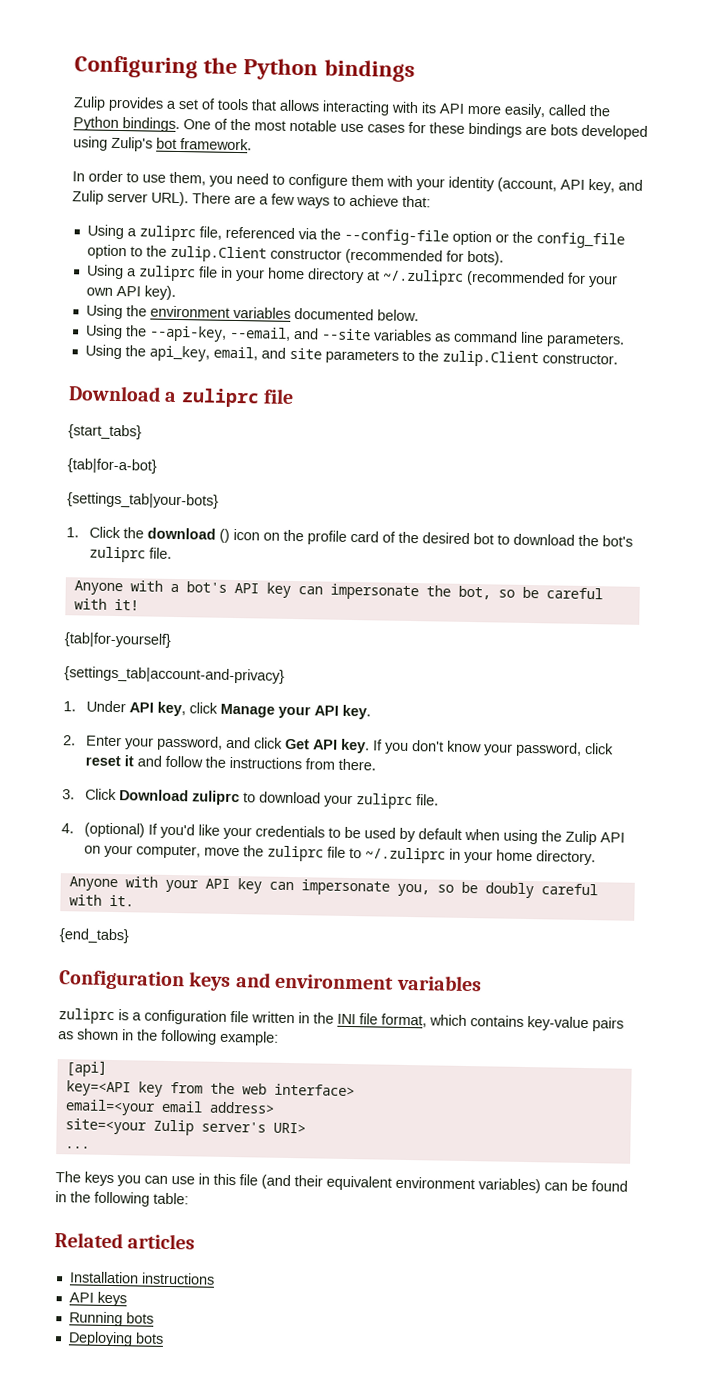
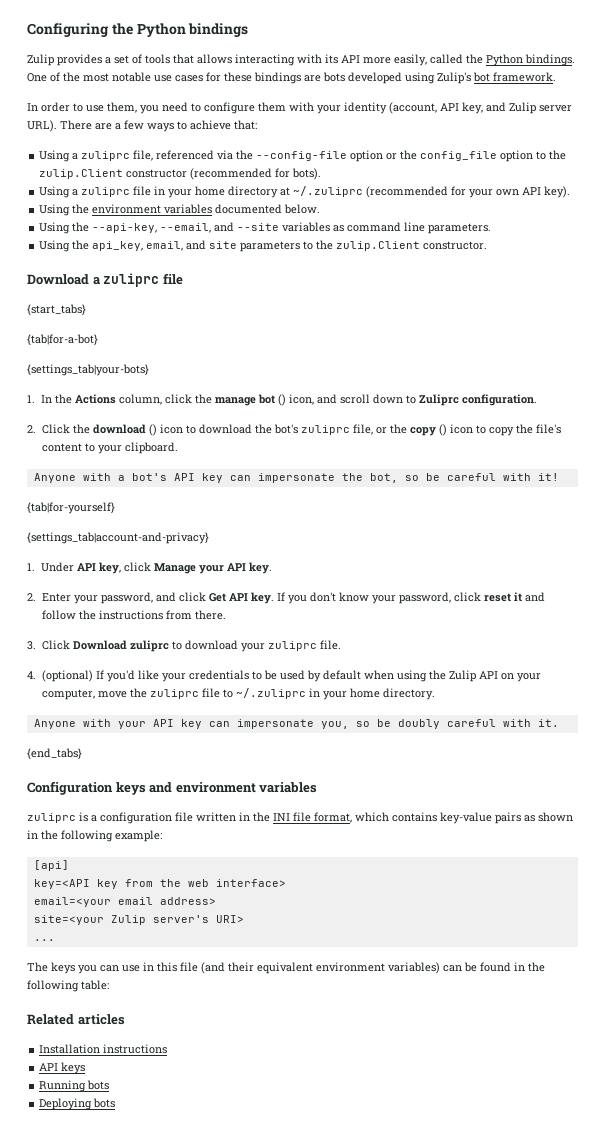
(79, 532) none -> [40,394,537,406] [27,425,36,433] In the Actions column, click the manage bot () icon, and scroll down to Zuliprc configuration. // 2.
[263,529,495,545] on the profile card of the desired bot -> (183, 429) none
[149,547,173,559] file. -> [352,424,561,436] [41,442,178,454] file, or the copy () icon to copy the file's content to your clipboard.

